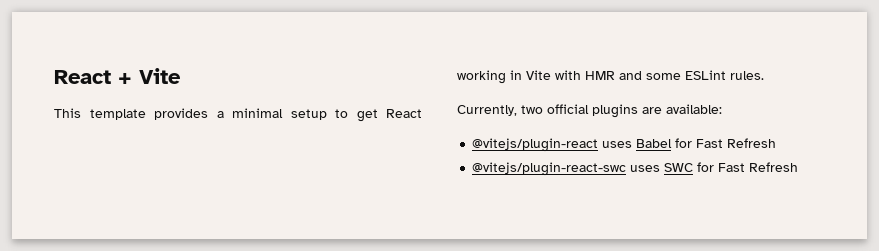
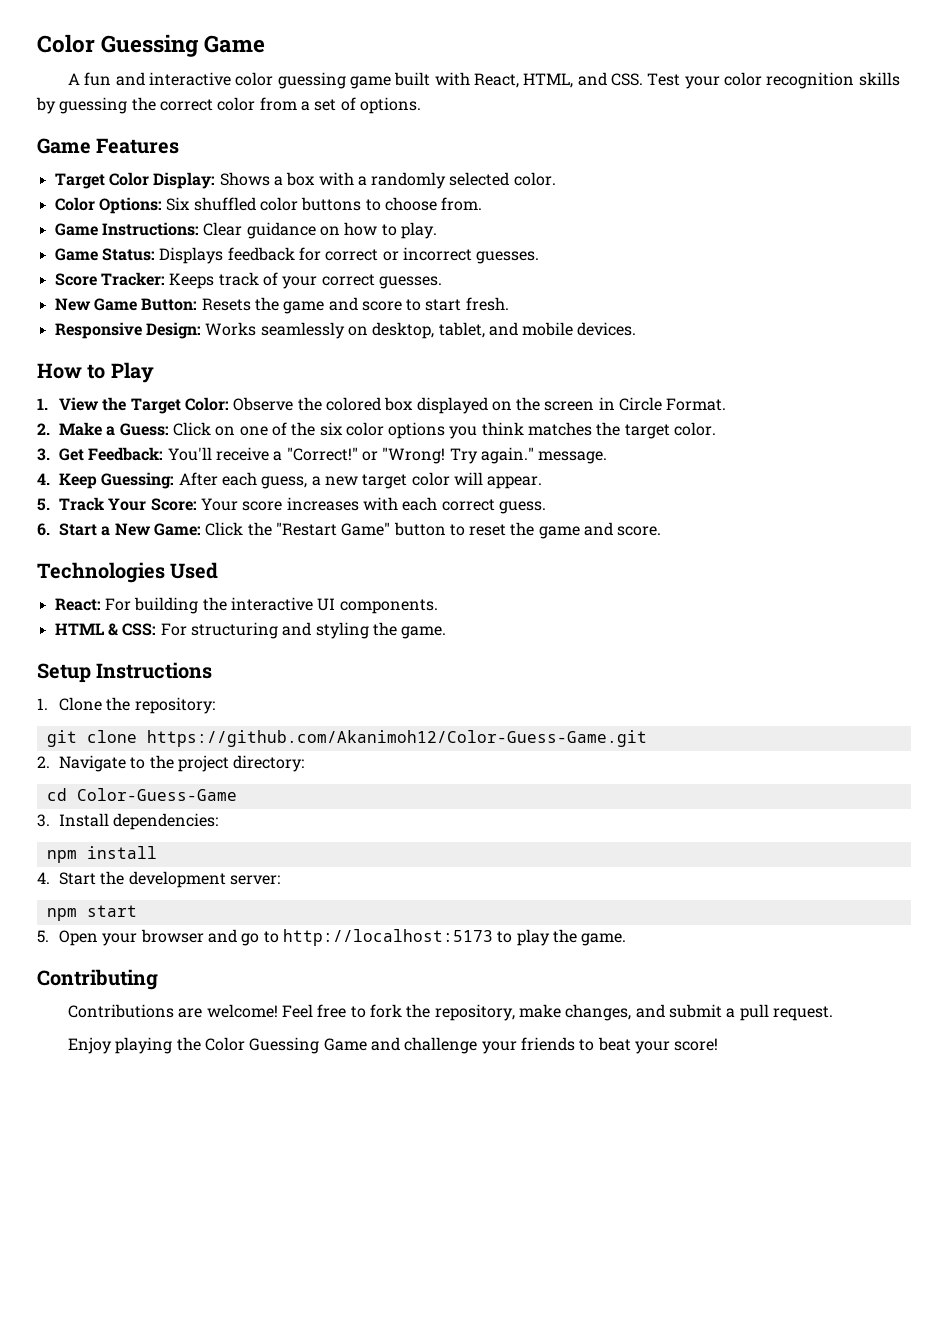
[54,68,181,84] [54,108,422,122] [457,70,764,84] [457,104,722,118] [472,138,777,152] [472,162,799,176] React + Vite // This template provides a minimal setup to get React working in Vite with HMR and some ESLint rules. // Currently, two official plugins are available: // @vitejs/plugin-react uses Babel for Fast Refresh // @vitejs/plugin-react-swc uses SWC for Fast Refresh -> [37,34,266,57] [68,72,900,89] [36,97,421,114] [37,138,180,154] [54,172,556,189] [54,197,483,214] [54,222,437,239] [54,247,540,264] [54,272,442,289] [54,297,509,314] [54,322,637,339] [37,362,154,383] [37,397,727,414] [37,422,717,439] [37,447,608,464] [37,472,543,489] [37,497,546,514] [37,522,662,539] [37,562,219,583] [54,597,438,614] [54,622,447,639] [37,662,213,683] [37,697,215,714] [46,730,647,747] [37,755,305,772] [46,788,237,801] [37,813,219,830] [46,846,157,863] [37,871,280,888] [46,905,137,921] [37,929,627,946] [37,969,158,990] [68,1004,833,1021] [68,1037,719,1054] Color Guessing Game // A fun and interactive color guessing game built with React, HTML, and CSS. Test your color recognition skills by guessing the correct color from a set of options. // Game Features // Target Color Display: Shows a box with a randomly selected color. // Color Options: Six shuffled color buttons to choose from. // Game Instructions: Clear guidance on how to play. // Game Status: Displays feedback for correct or incorrect guesses. // Score Tracker: Keeps track of your correct guesses. // New Game Button: Resets the game and score to start fresh. // Responsive Design: Works seamlessly on desktop, tablet, and mobile devices. // How to Play // 1. View the Target Color: Observe the colored box displayed on the screen in Circle Format. // 2. Make a Guess: Click on one of the six color options you think matches the target color. // 3. Get Feedback: You'll receive a "Correct!" or "Wrong! Try again." message. // 4. Keep Guessing: After each guess, a new target color will appear. // 5. Track Your Score: Your score increases with each correct guess. // 6. Start a New Game: Click the "Restart Game" button to reset the game and score. // Technologies Used // React: For building the interactive UI components. // HTML & CSS: For structuring and styling the game. // Setup Instructions // 1. Clone the repository: // git clone https://github.com/Akanimoh12/Color-Guess-Game.git // 2. Navigate to the project directory: // cd Color-Guess-Game // 3. Install dependencies: // npm install // 4. Start the development server: // npm start // 5. Open your browser and go to http://localhost:5173 to play the game. // Contributing // Contributions are welcome! Feel free to fork the repository, make changes, and submit a pull request. // Enjoy playing the Color Guessing Game and challenge your friends to beat your score!

